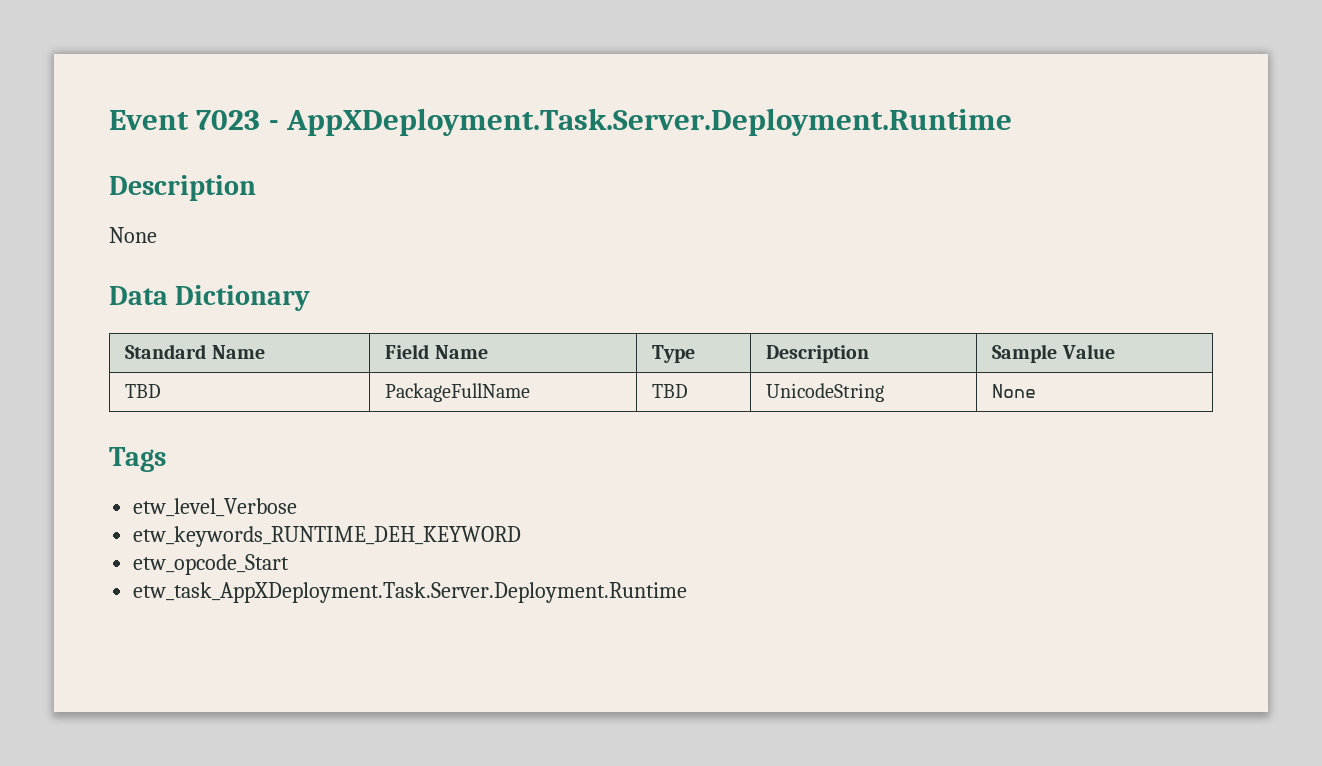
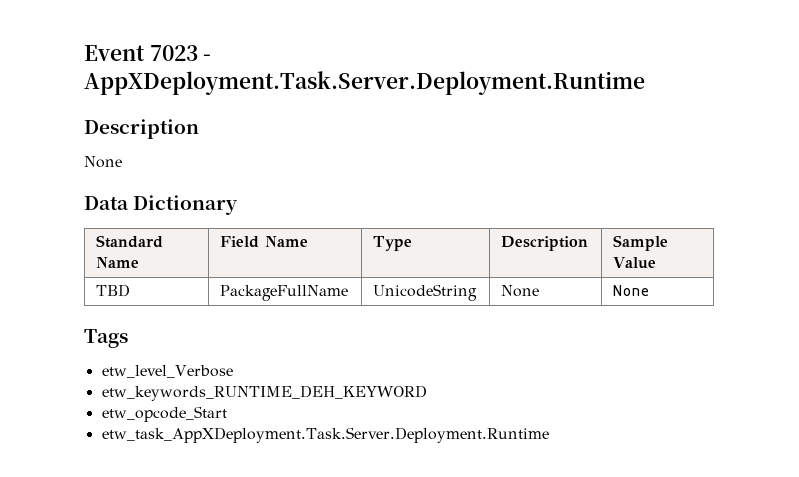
[652,384,689,398] [766,383,885,402] TBD | UnicodeString -> [373,284,478,301] [501,285,540,297] UnicodeString | None

